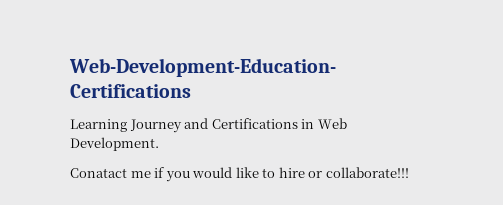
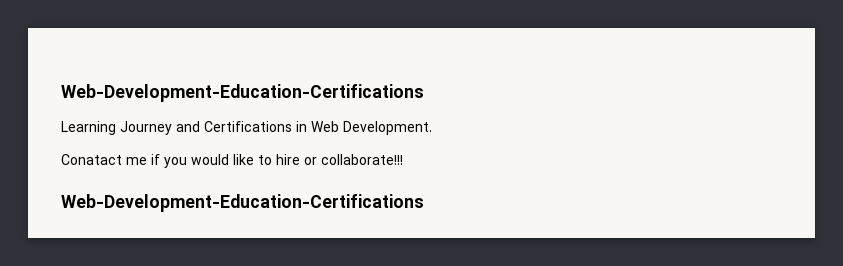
(409, 172) none -> [61,194,424,212] // Web-Development-Education-Certifications

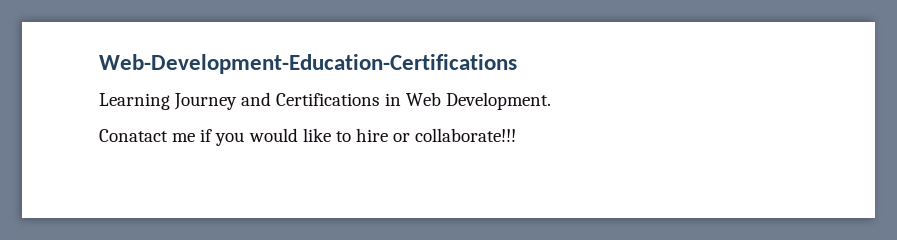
[61,194,424,212] // Web-Development-Education-Certifications -> (517, 135) none

